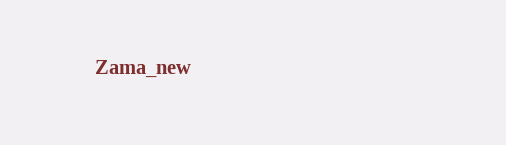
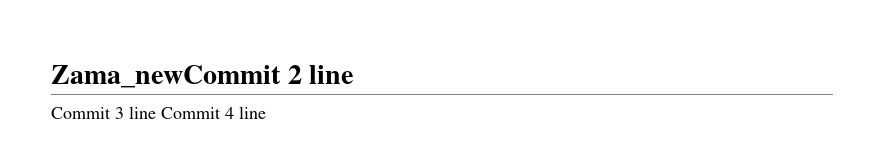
[95,60,191,78] Zama_new -> [51,65,354,88] [51,106,266,119] Zama_newCommit 2 line // Commit 3 line Commit 4 line

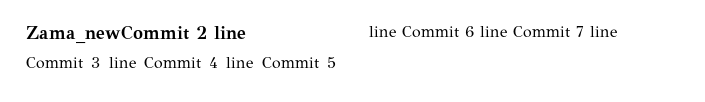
(266, 112) none -> [261,57,336,69] [369,26,617,38] Commit 5 line Commit 6 line Commit 7 line

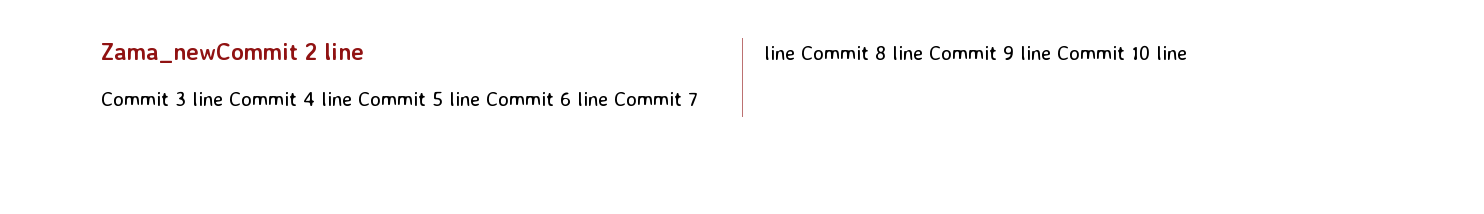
(617, 31) none -> [801,45,1187,60] Commit 8 line Commit 9 line Commit 10 line

